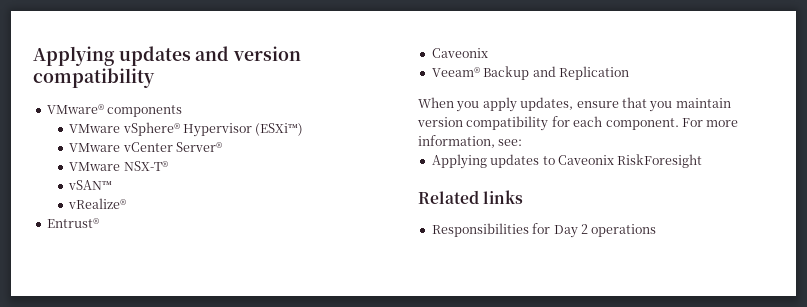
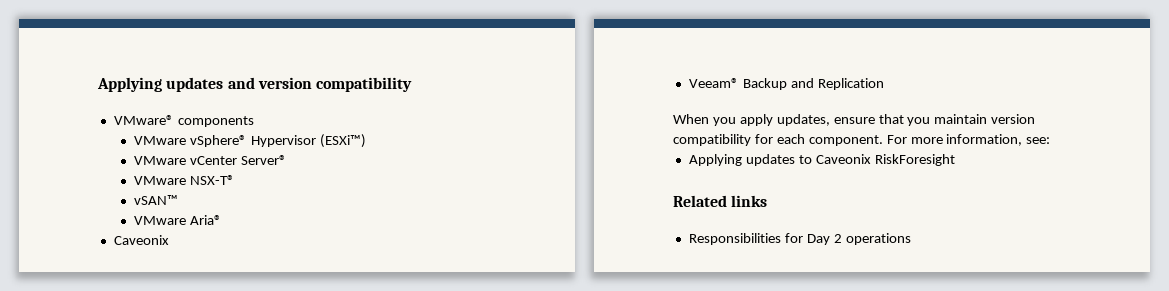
[68,198,127,209] [46,218,99,228] vRealize® // Entrust® -> [134,215,223,225] VMware Aria®

